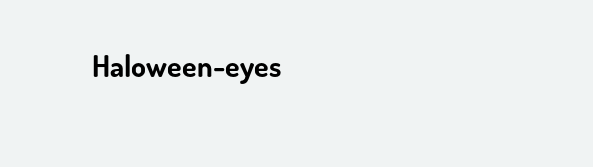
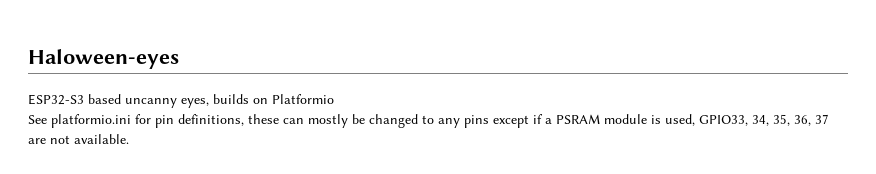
(281, 69) none -> [28,94,334,108] [28,114,829,128] [28,134,129,144] // ESP32-S3 based uncanny eyes, builds on Platformio // See platformio.ini for pin definitions, these can mostly be changed to any pins except if a PSRAM module is used, GPIO33, 34, 35, 36, 37 are not available.

